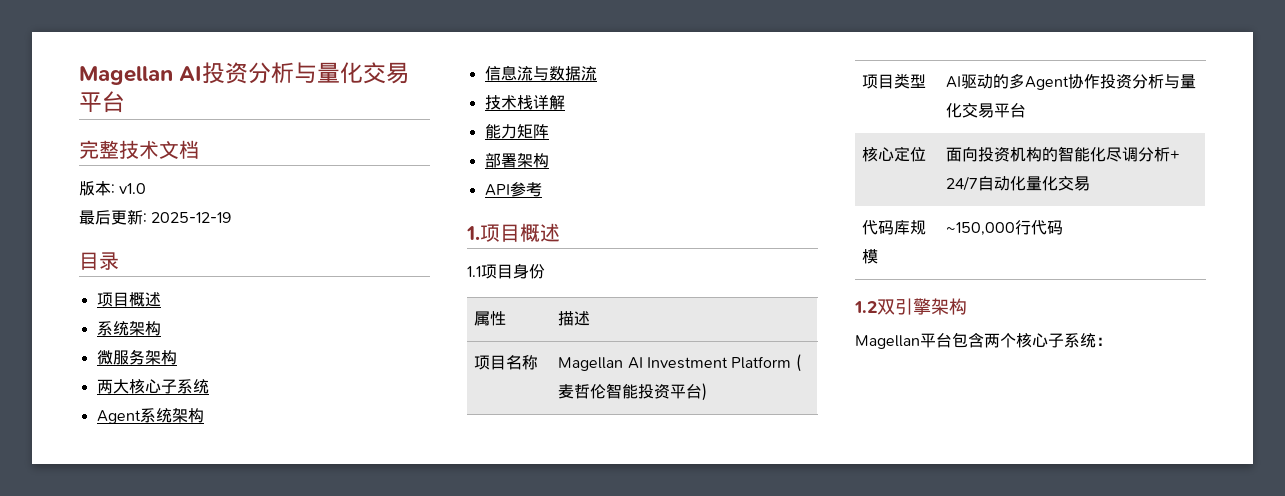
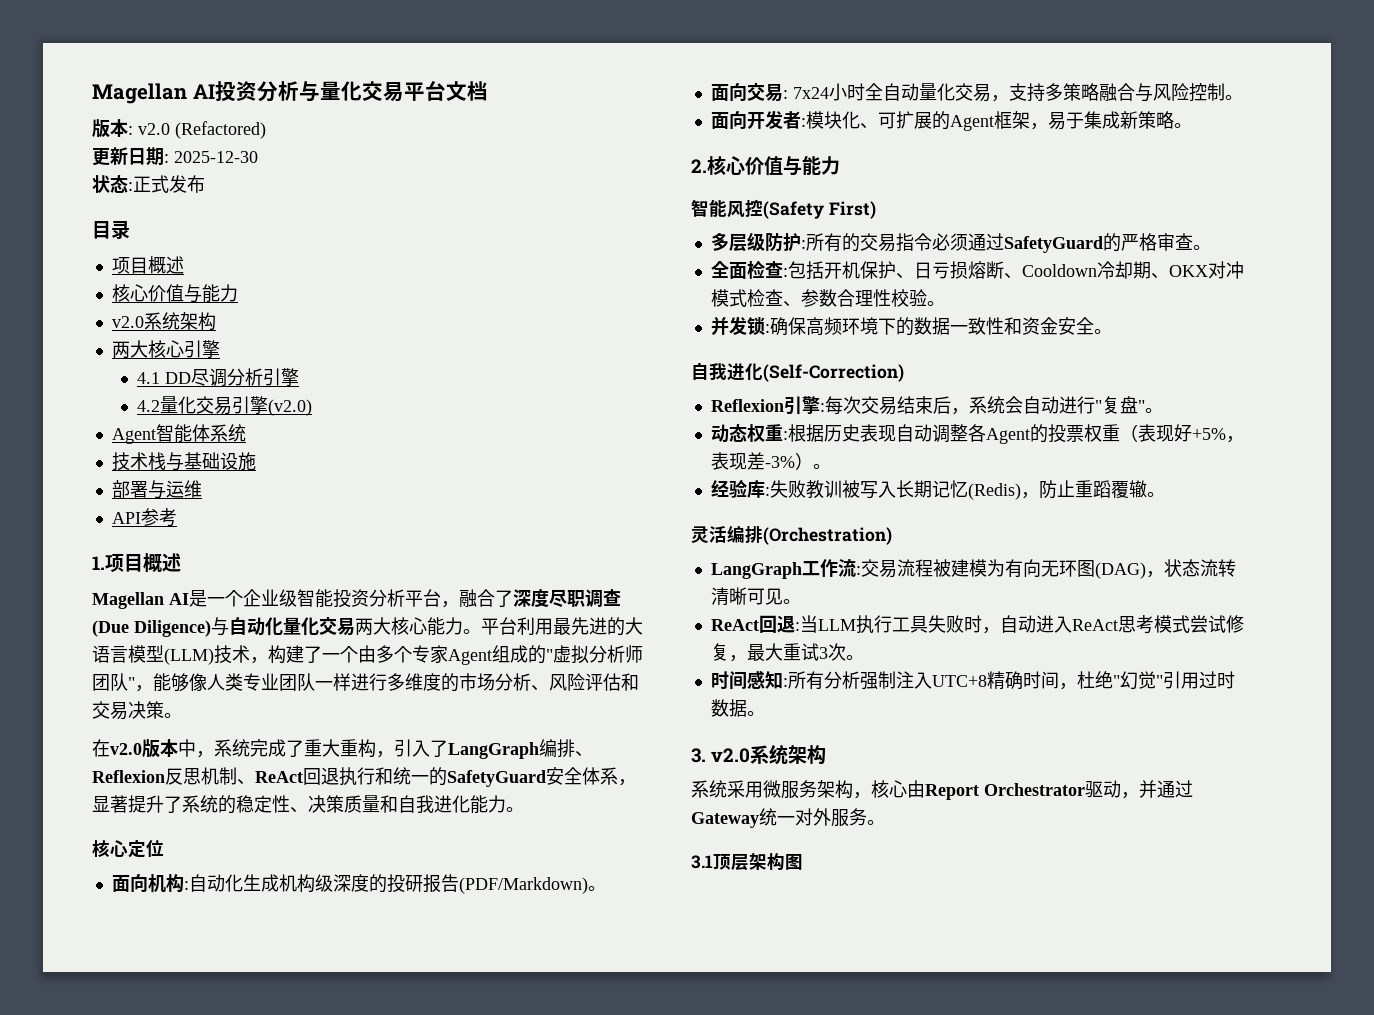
[79,140,159,159] // 完整技术 -> (446, 91) none
[119,183,147,194] [79,209,232,225] v1.0 // 最后更新: 2025-12-19 -> [138,121,266,139] [92,147,258,166] [92,174,205,193] v2.0 (Refactored) // 更新日期: 2025-12-30 // 状态:正式发布
[96,321,161,336] [96,349,177,365] [96,379,209,394] [96,408,204,424] [484,65,597,81] 系统架构 // 微服务架构 // 两大核心子系统 // Agent系统架构 // 信息流与数据流 -> [111,284,238,303] [111,312,216,331] [111,340,220,358] [137,368,300,387] [137,396,313,416] [111,424,246,444] 核心价值与能力 // v2.0系统架构 // 两大核心引擎 // 4.1 DD尽调分析引擎 // 4.2量化交易引擎(v2.0) // Agent智能体系统
[532,95,565,110] [484,124,549,139] 详解 // 能力矩阵 -> [165,452,256,471] 与基础设施
[516,153,549,168] 架构 -> [147,480,202,499] 与运维
[467,263,545,279] [474,311,507,326] [558,311,591,326] [474,355,539,370] [558,354,801,372] [558,383,708,401] [862,73,927,89] [946,73,1197,90] [946,103,1027,118] [862,146,927,162] [946,146,1181,162] [946,176,1091,191] [862,220,927,235] [862,249,879,264] [946,220,1064,236] [854,298,967,315] [855,332,1112,349] 1.1项目身份 // 属性 | 描述 // 项目名称 | Magellan AI Investment Platform (麦哲伦智能投资平台) // 项目类型 | AI驱动的多Agent协作投资分析与量化交易平台 // 核心定位 | 面向投资机构的智能化尽调分析+ 24/7自动化量化交易 // 代码库规模 | ~150,000行代码 // 1.2双引擎架构 // Magellan平台包含两个核心子系统： -> [92,589,621,609] [92,617,643,637] [92,645,643,665] [92,673,639,692] [92,701,182,720] [92,739,593,759] [92,767,636,787] [92,795,524,814] [92,840,164,858] [111,874,606,894] [710,83,1243,102] [710,110,1192,131] [691,156,840,176] [691,199,876,219] [710,232,1211,253] [710,260,1244,279] [710,289,945,307] [710,316,1112,336] [691,362,904,382] [710,396,1163,415] [710,423,1244,444] [710,452,831,470] [710,479,1165,500] [691,525,892,545] [710,559,1236,579] [710,587,801,606] [710,615,1244,634] [710,643,864,662] [710,670,1235,690] [710,699,765,717] [691,744,827,765] [691,780,1193,800] [691,808,885,828] [691,853,803,871] Magellan AI是一个企业级智能投资分析平台，融合了深度尽职调查(Due Diligence)与自动化量化交易两大核心能力。平台利用最先进的大语言模型(LLM)技术，构建了一个由多个专家Agent组成的"虚拟分析师团队"，能够像人类专业团队一样进行多维度的市场分析、风险评估和交易决策。 // 在v2.0版本中，系统完成了重大重构，引入了LangGraph编排、Reflexion反思机制、ReAct回退执行和统一的SafetyGuard安全体系，显著提升了系统的稳定性、决策质量和自我进化能力。 // 核心定位 // 面向机构:自动化生成机构级深度的投研报告(PDF/Markdown)。 // 面向交易: 7x24小时全自动量化交易，支持多策略融合与风险控制。 // 面向开发者:模块化、可扩展的Agent框架，易于集成新策略。 // 2.核心价值与能力 // 智能风控(Safety First) // 多层级防护:所有的交易指令必须通过SafetyGuard的严格审查。 // 全面检查:包括开机保护、日亏损熔断、Cooldown冷却期、OKX对冲模式检查、参数合理性校验。 // 并发锁:确保高频环境下的数据一致性和资金安全。 // 自我进化(Self-Correction) // Reflexion引擎:每次交易结束后，系统会自动进行"复盘"。 // 动态权重:根据历史表现自动调整各Agent的投票权重（表现好+5%，表现差-3%）。 // 经验库:失败教训被写入长期记忆(Redis)，防止重蹈覆辙。 // 灵活编排(Orchestration) // LangGraph工作流:交易流程被建模为有向无环图(DAG)，状态流转清晰可见。 // ReAct回退:当LLM执行工具失败时，自动进入ReAct思考模式尝试修复，最大重试3次。 // 时间感知:所有分析强制注入UTC+8精确时间，杜绝"幻觉"引用过时数据。 // 3. v2.0系统架构 // 系统采用微服务架构，核心由Report Orchestrator驱动，并通过Gateway统一对外服务。 // 3.1顶层架构图

